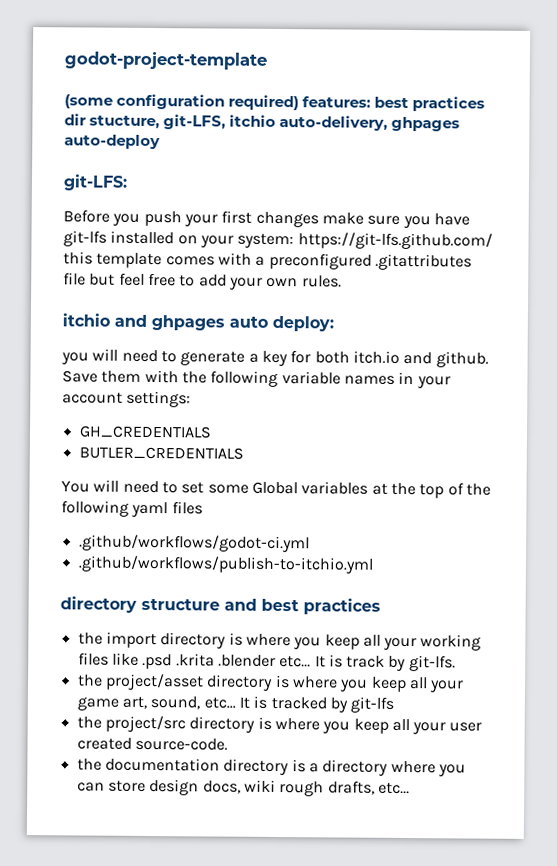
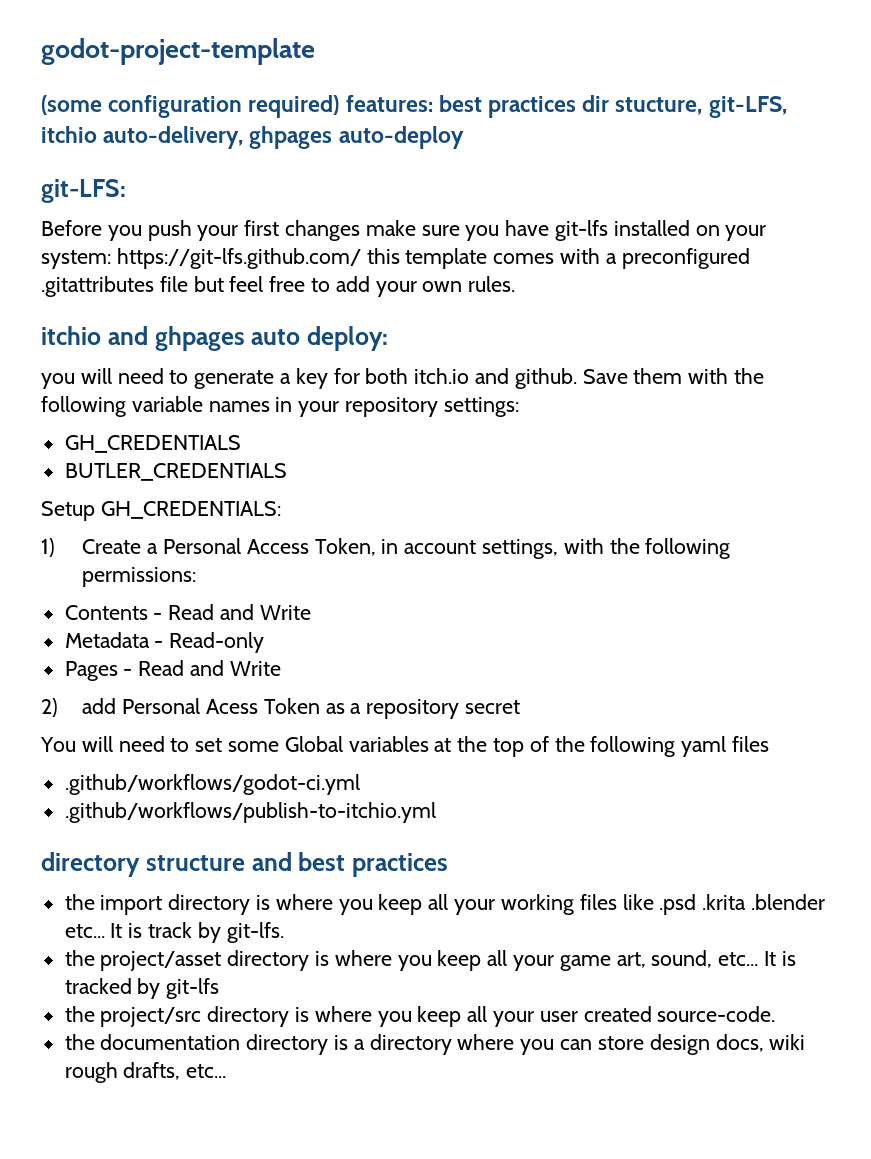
[62,392,123,404] account -> [345,397,439,417] repository
(244, 453) none -> [41,501,281,521] [41,538,731,559] [82,567,197,587] [64,604,311,620] [64,632,265,653] [64,660,281,681] [41,698,521,719] // Setup GH_CREDENTIALS: // 1) Create a Personal Access Token, in account settings, with the following permissions: // Contents - Read and Write // Metadata - Read-only // Pages - Read and Write // 2) add Personal Acess Token as a repository secret

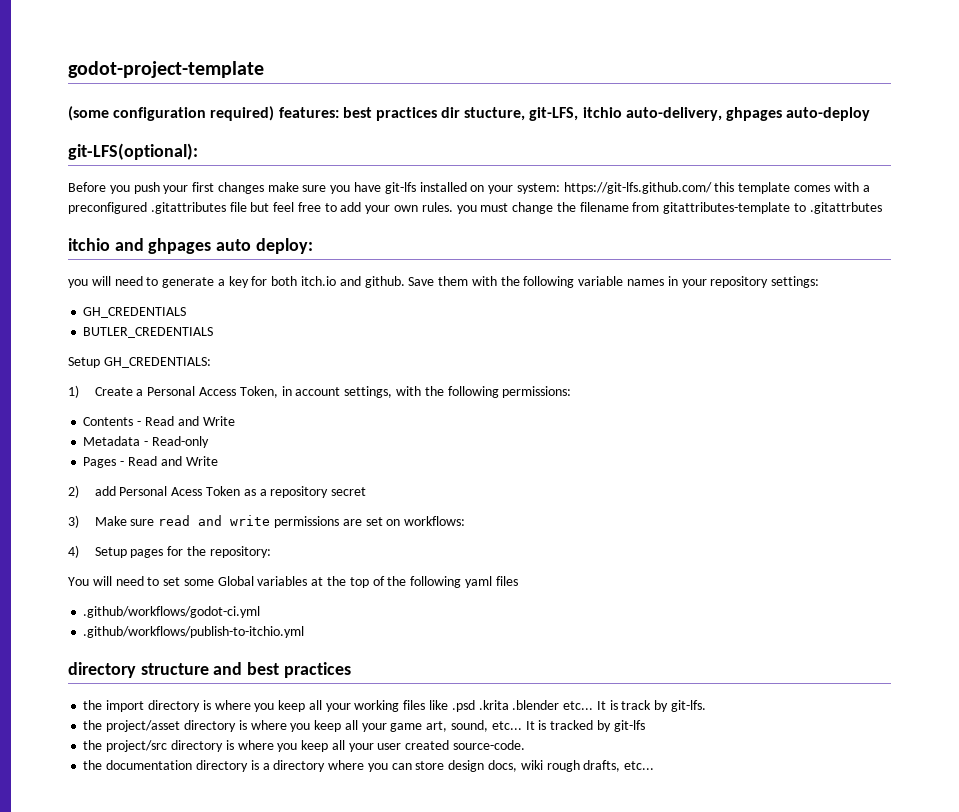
[41,179,126,203] git-LFS: -> [68,143,198,160] git-LFS(optional):
(516, 284) none -> [456,202,882,214] you must change the filename from gitattributes-template to .gitattrbutes
(521, 707) none -> [68,515,466,528] [68,545,271,558] // 3) Make sure read and write permissions are set on workflows: // 4) Setup pages for the repository:

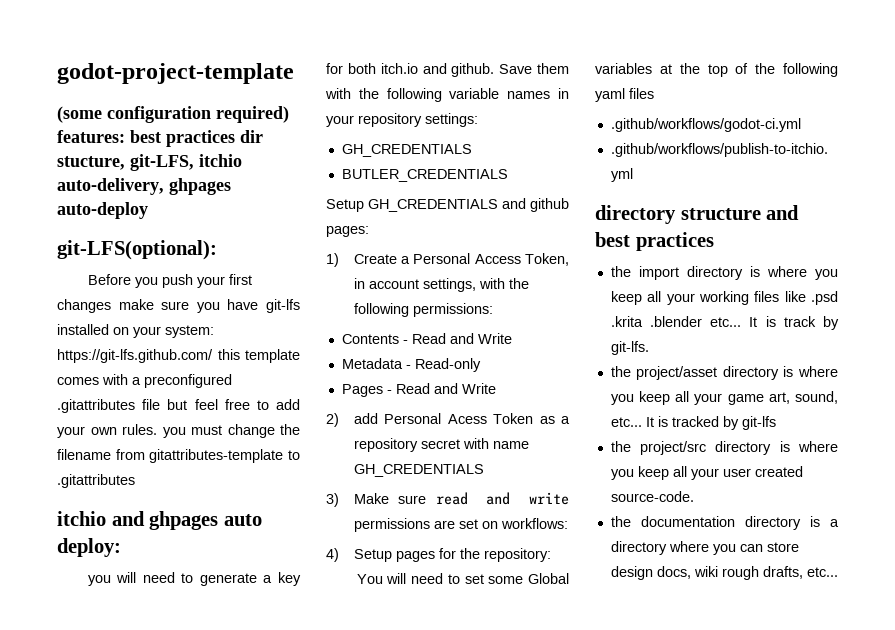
[809,202,882,214] .gitattrbutes -> [57,474,135,488] .gitattributes
[103,357,211,368] GH_CREDENTIALS: -> [368,198,569,212] [326,226,369,237] GH_CREDENTIALS and github pages:
(367, 491) none -> [462,438,529,449] [353,464,484,477] with name GH_CREDENTIALS

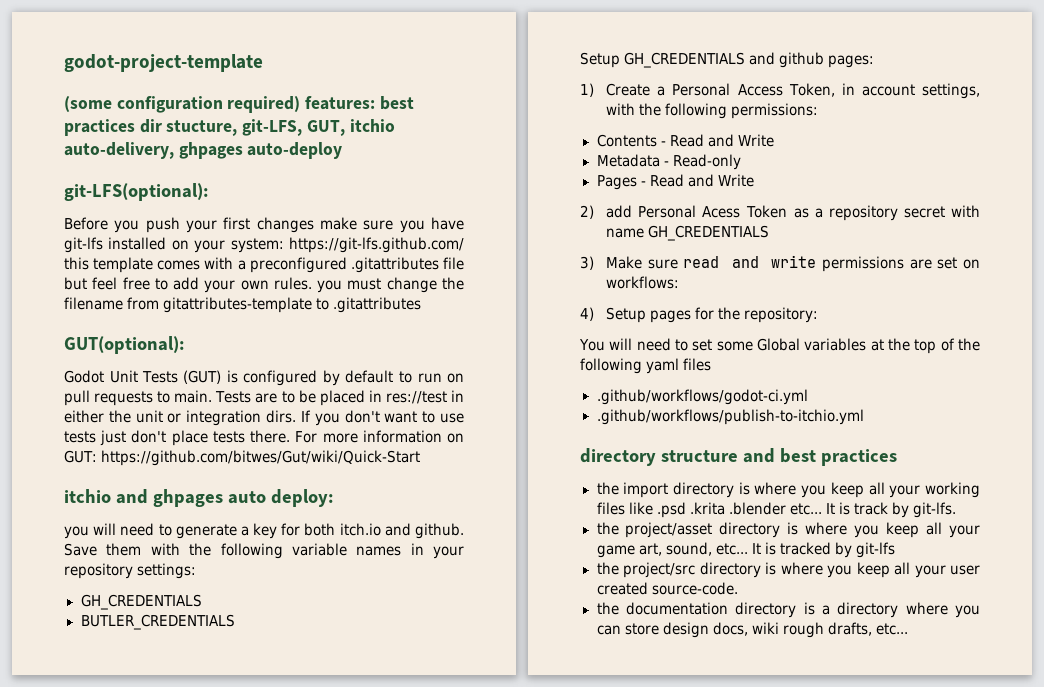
(194, 162) none -> [306,120,345,136] GUT,
(135, 481) none -> [64,336,185,354] [64,370,465,386] [64,390,464,406] [64,410,464,426] [64,430,465,446] [64,450,421,466] // GUT(optional): // Godot Unit Tests (GUT) is configured by default to run on pull requests to main. Tests are to be placed in res://test in either the unit or integration dirs. If you don't want to use tests just don't place tests there. For more information on GUT: https://github.com/bitwes/Gut/wiki/Quick-Start

